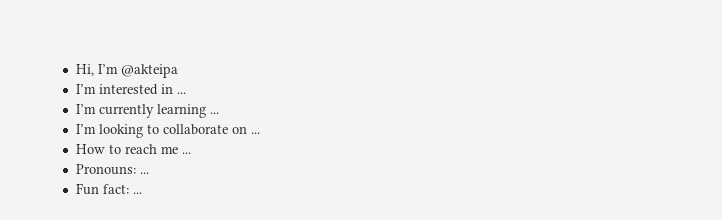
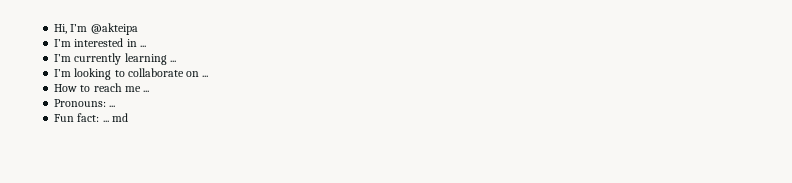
(142, 193) none -> [111,113,128,122] md

